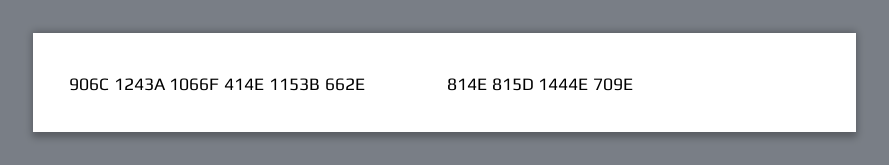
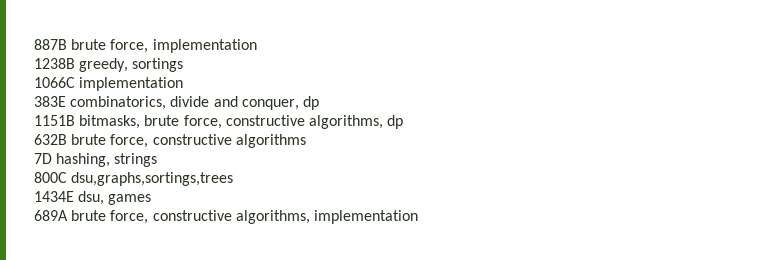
[69,78,634,91] 906C 1243A 1066F 414E 1153B 662E 814E 815D 1444E 709E -> [34,39,257,53] [34,58,184,72] [34,77,184,91] [34,96,319,110] [34,115,404,129] [34,134,306,148] [34,153,158,167] [34,172,234,186] [34,191,152,205] [34,210,418,224] 887B brute force, implementation // 1238B greedy, sortings // 1066C implementation // 383E combinatorics, divide and conquer, dp // 1151B bitmasks, brute force, constructive algorithms, dp // 632B brute force, constructive algorithms // 7D hashing, strings // 800C dsu,graphs,sortings,trees // 1434E dsu, games // 689A brute force, constructive algorithms, implementation

